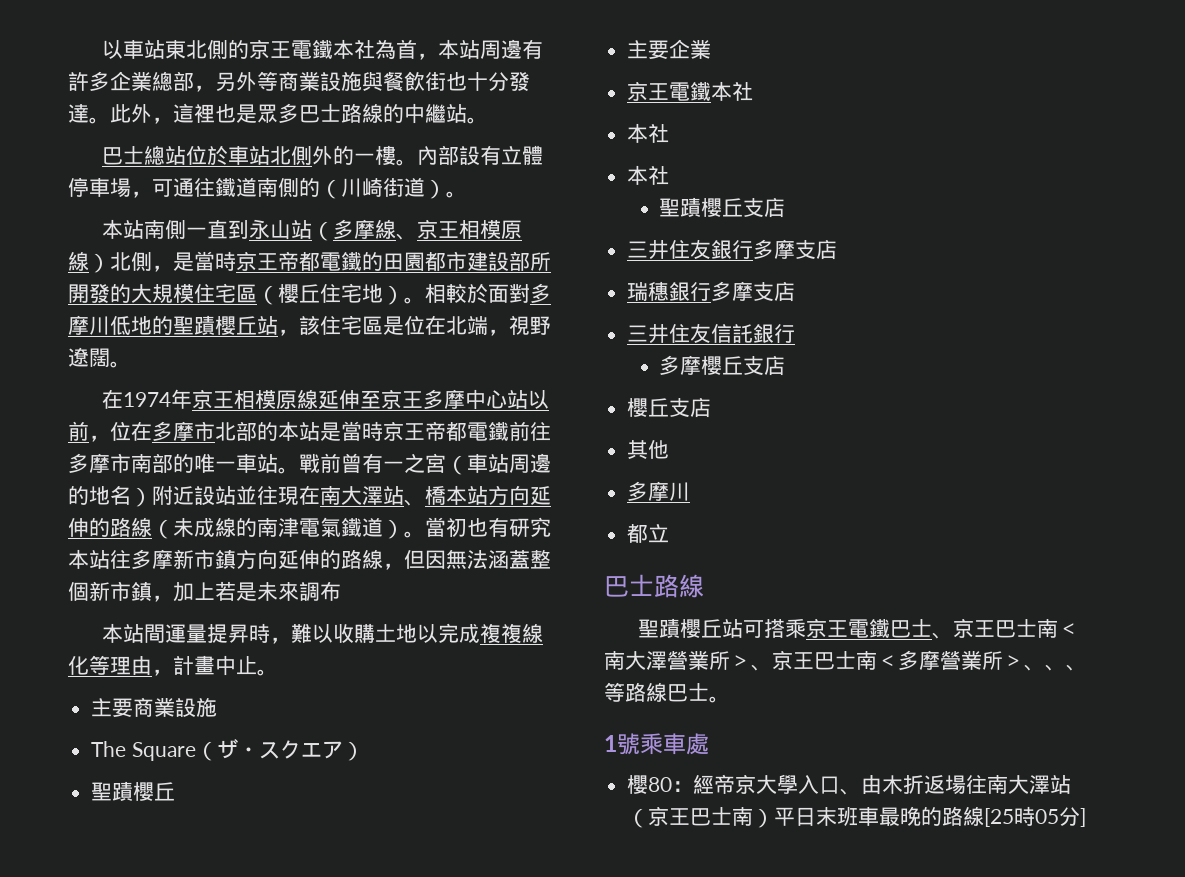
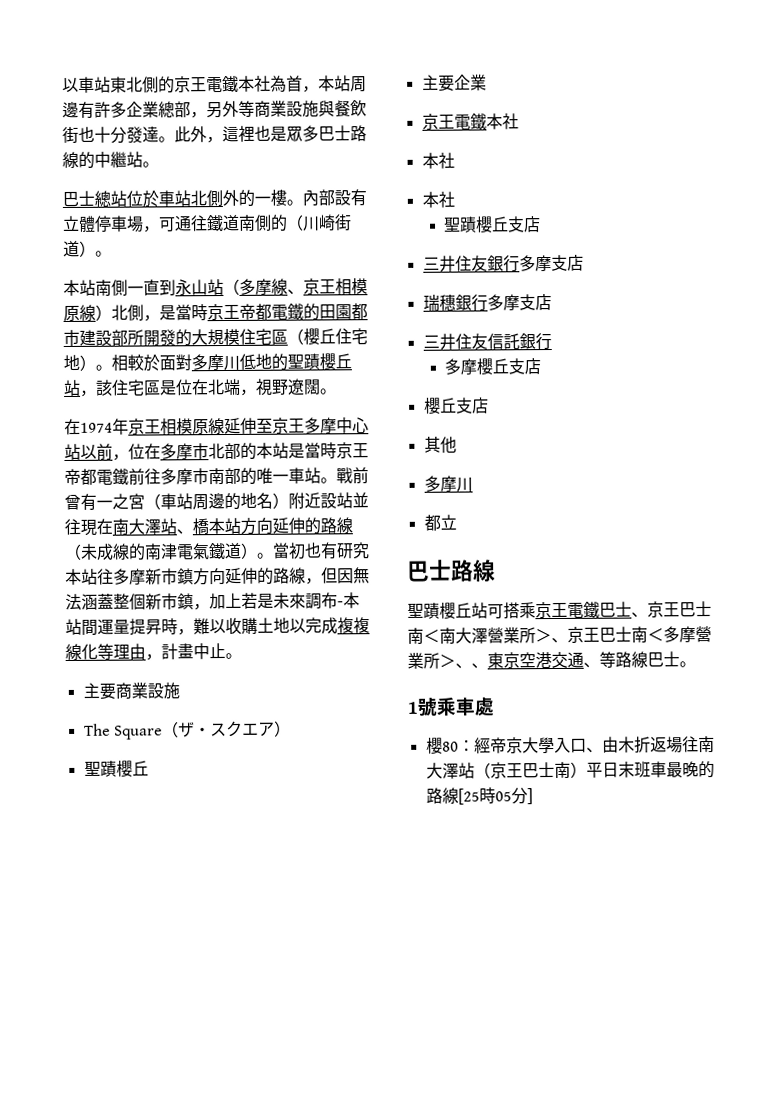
(341, 591) // -> [337,601,344,607] -
(1066, 667) none -> [487,651,584,669] 東京空港交通

